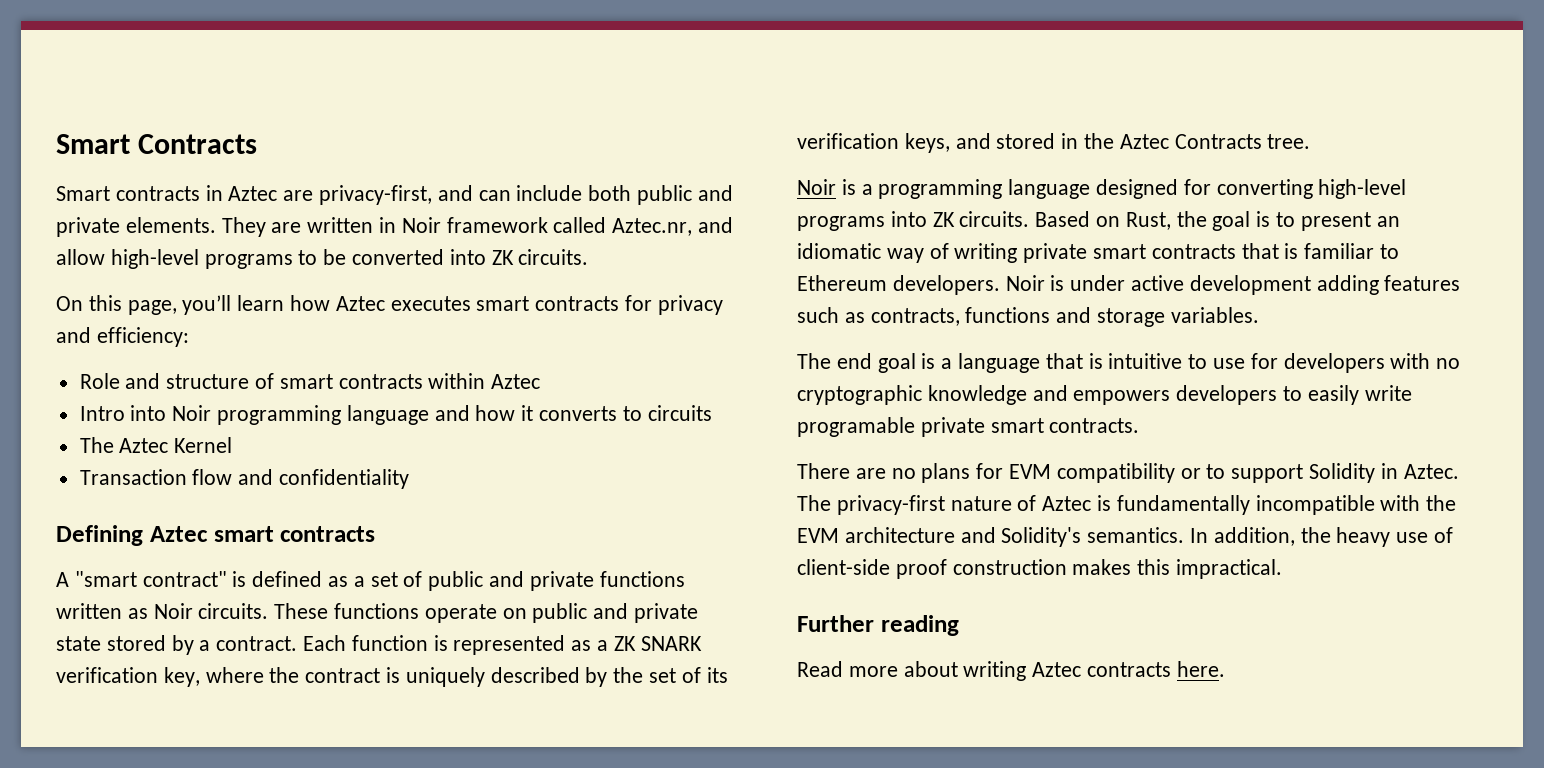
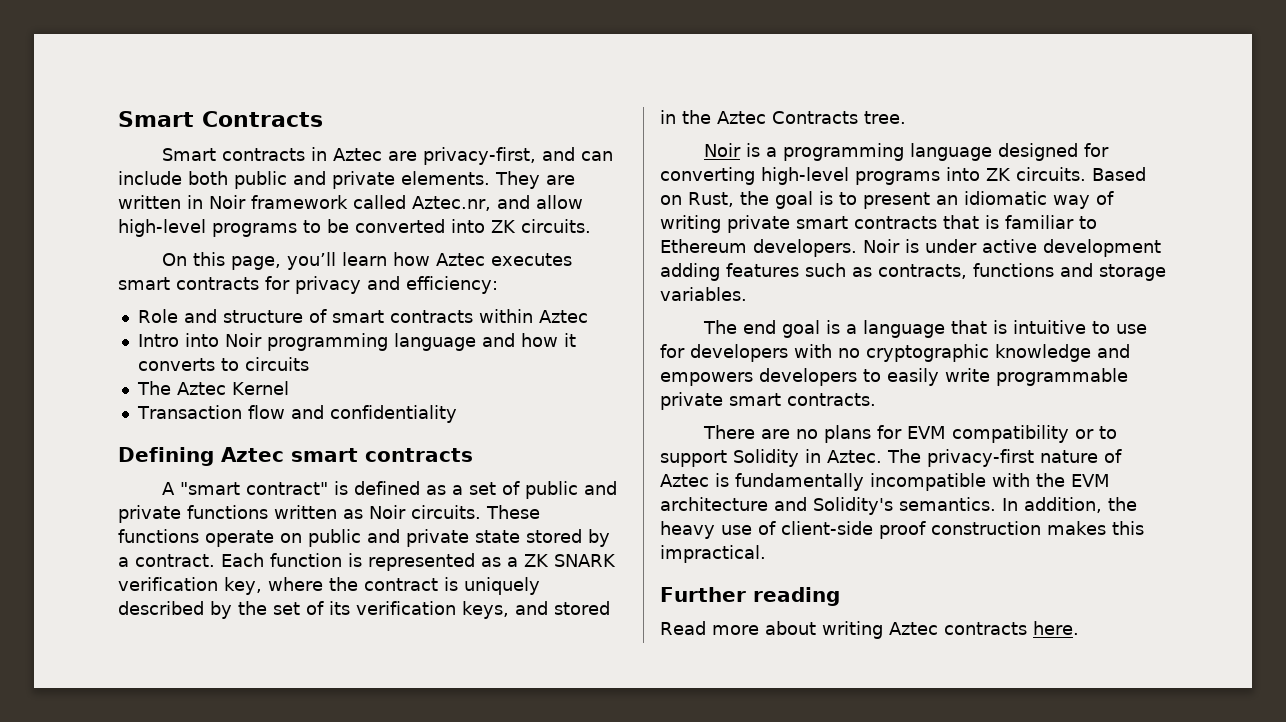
[797,417,915,437] programable -> [996,368,1128,386] programmable

